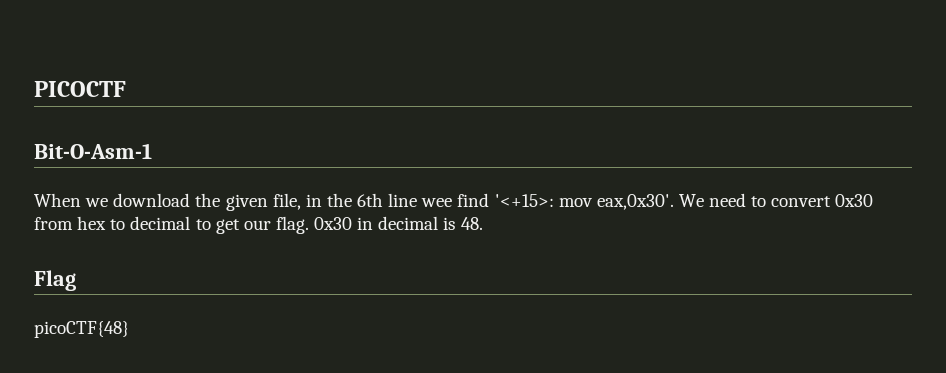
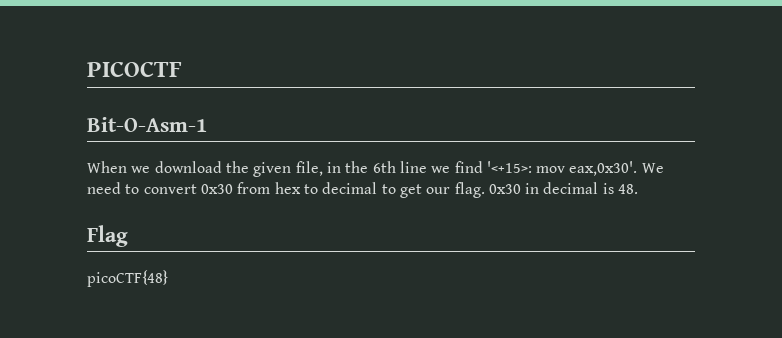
[421,198,453,207] wee -> [431,166,451,173] we

